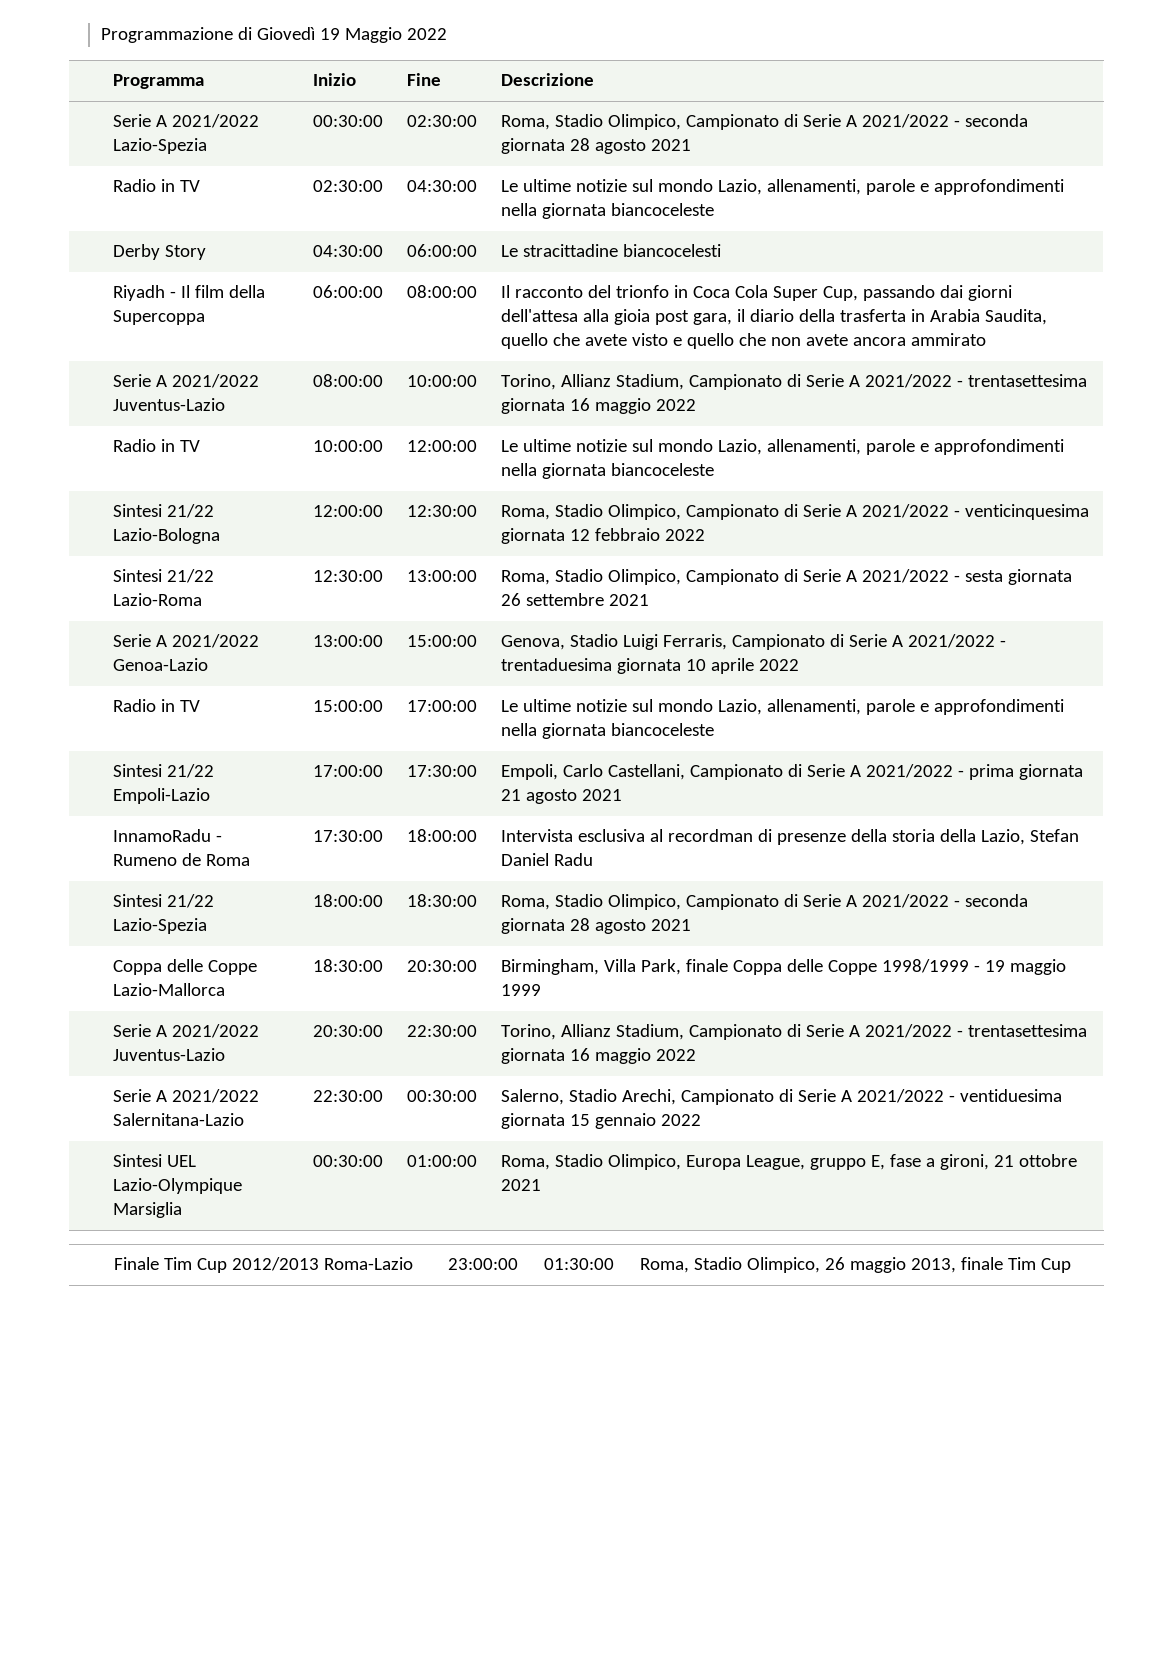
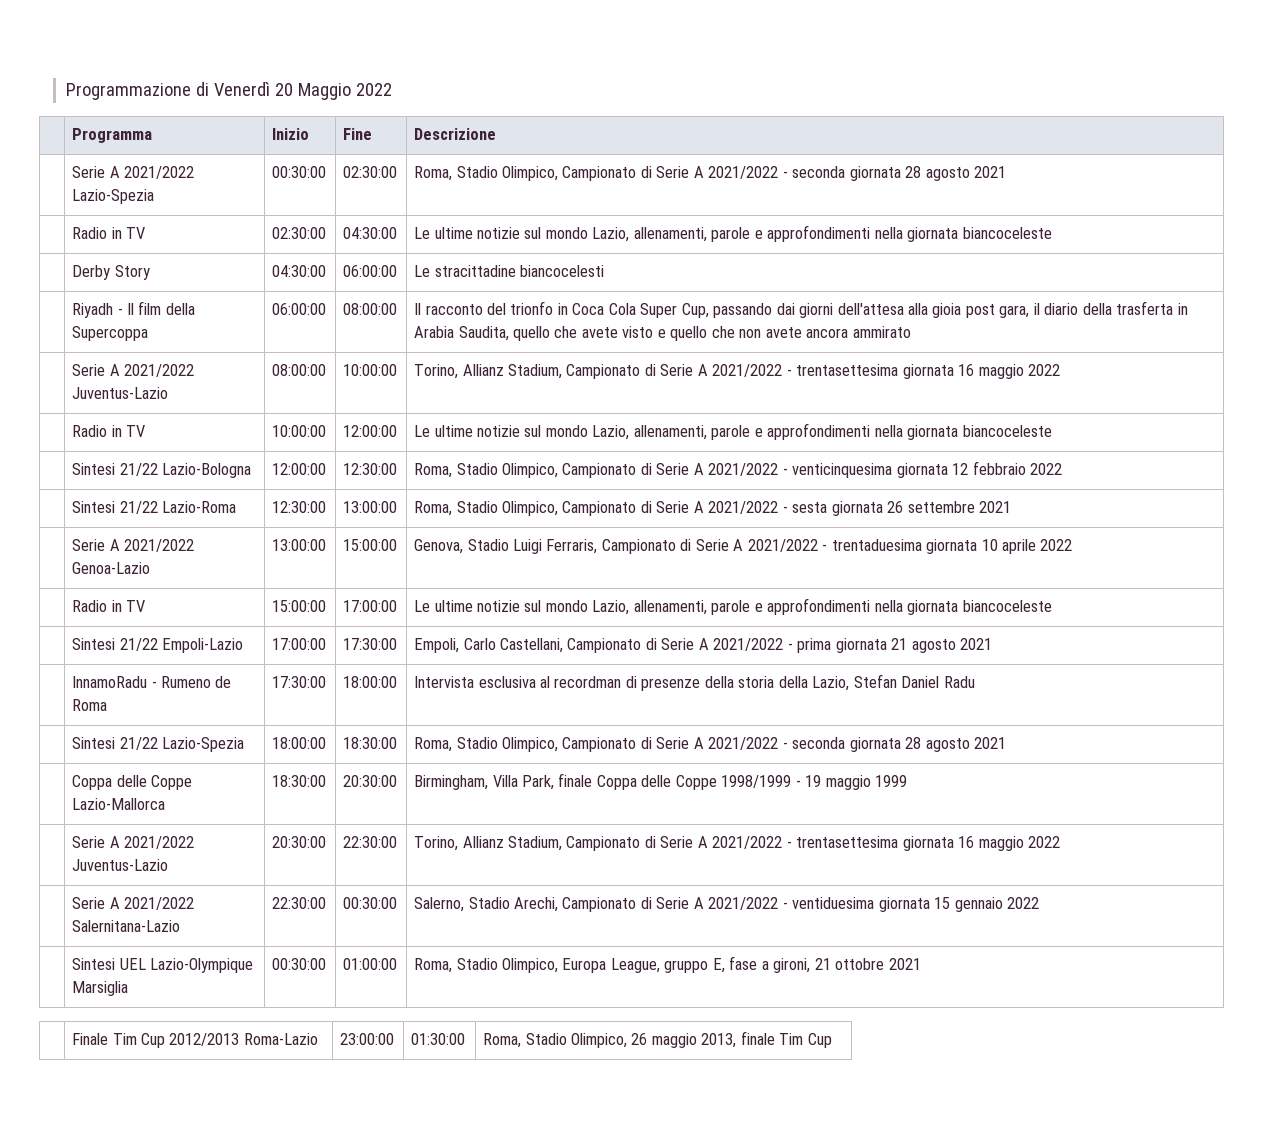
[256,27,340,40] Giovedì 19 -> [214,82,294,96] Venerdì 20

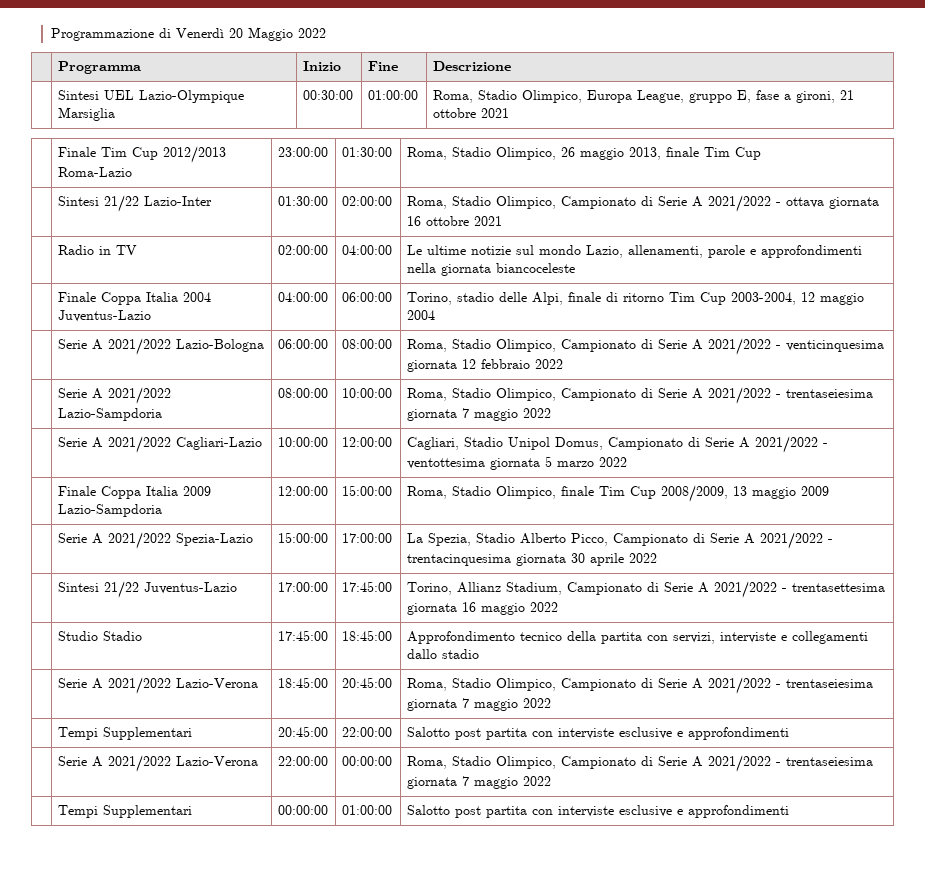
[72,166,194,179] [72,189,155,204] [272,166,327,178] [343,166,398,178] [414,166,1006,181] [72,227,145,239] [272,227,327,239] [343,227,398,239] [414,225,1052,242] [72,265,150,280] [272,265,327,277] [343,265,398,277] [414,265,604,277] [72,301,195,318] [72,326,149,341] [272,303,327,315] [343,303,398,315] [414,301,1188,318] [414,326,911,341] [72,364,194,377] [72,387,169,399] [272,364,327,376] [343,364,398,376] [414,364,1060,379] [72,425,145,437] [272,425,327,437] [343,425,398,437] [414,423,1052,440] [72,463,251,478] [272,463,327,475] [343,463,398,475] [414,461,1062,478] [72,501,236,514] [272,501,327,513] [343,501,398,513] [414,501,1011,516] [72,539,194,552] [72,562,151,574] [272,539,327,551] [343,539,398,551] [414,539,1073,554] [72,600,145,612] [272,600,327,612] [343,600,398,612] [414,598,1052,615] [72,638,243,653] [272,638,327,650] [343,638,398,650] [414,638,992,653] [72,676,232,688] [72,699,108,711] [272,676,327,688] [343,676,398,688] [414,674,975,691] [72,737,244,752] [272,737,327,749] [343,737,398,749] [414,737,1006,752] [72,775,192,790] [72,798,166,810] [272,775,327,787] [343,775,398,787] [414,773,908,790] [72,836,194,849] [72,859,169,871] [272,836,327,848] [343,836,398,848] [414,836,1060,851] [72,897,194,910] [72,920,181,932] [272,897,327,909] [343,897,398,909] [414,897,1039,912] // | Serie A 2021/2022 Lazio-Spezia | 00:30:00 | 02:30:00 | Roma, Stadio Olimpico, Campionato di Serie A 2021/2022 - seconda giornata 28 agosto 2021 // | Radio in TV | 02:30:00 | 04:30:00 | Le ultime notizie sul mondo Lazio, allenamenti, parole e approfondimenti nella giornata biancoceleste // | Derby Story | 04:30:00 | 06:00:00 | Le stracittadine biancocelesti // | Riyadh - Il film della Supercoppa | 06:00:00 | 08:00:00 | Il racconto del trionfo in Coca Cola Super Cup, passando dai giorni dell'attesa alla gioia post gara, il diario della trasferta in Arabia Saudita, quello che avete visto e quello che non avete ancora ammirato // | Serie A 2021/2022 Juventus-Lazio | 08:00:00 | 10:00:00 | Torino, Allianz Stadium, Campionato di Serie A 2021/2022 - trentasettesima giornata 16 maggio 2022 // | Radio in TV | 10:00:00 | 12:00:00 | Le ultime notizie sul mondo Lazio, allenamenti, parole e approfondimenti nella giornata biancoceleste // | Sintesi 21/22 Lazio-Bologna | 12:00:00 | 12:30:00 | Roma, Stadio Olimpico, Campionato di Serie A 2021/2022 - venticinquesima giornata 12 febbraio 2022 // | Sintesi 21/22 Lazio-Roma | 12:30:00 | 13:00:00 | Roma, Stadio Olimpico, Campionato di Serie A 2021/2022 - sesta giornata 26 settembre 2021 // | Serie A 2021/2022 Genoa-Lazio | 13:00:00 | 15:00:00 | Genova, Stadio Luigi Ferraris, Campionato di Serie A 2021/2022 - trentaduesima giornata 10 aprile 2022 // | Radio in TV | 15:00:00 | 17:00:00 | Le ultime notizie sul mondo Lazio, allenamenti, parole e approfondimenti nella giornata biancoceleste // | Sintesi 21/22 Empoli-Lazio | 17:00:00 | 17:30:00 | Empoli, Carlo Castellani, Campionato di Serie A 2021/2022 - prima giornata 21 agosto 2021 // | InnamoRadu - Rumeno de Roma | 17:30:00 | 18:00:00 | Intervista esclusiva al recordman di presenze della storia della Lazio, Stefan Daniel Radu // | Sintesi 21/22 Lazio-Spezia | 18:00:00 | 18:30:00 | Roma, Stadio Olimpico, Campionato di Serie A 2021/2022 - seconda giornata 28 agosto 2021 // | Coppa delle Coppe Lazio-Mallorca | 18:30:00 | 20:30:00 | Birmingham, Villa Park, finale Coppa delle Coppe 1998/1999 - 19 maggio 1999 // | Serie A 2021/2022 Juventus-Lazio | 20:30:00 | 22:30:00 | Torino, Allianz Stadium, Campionato di Serie A 2021/2022 - trentasettesima giornata 16 maggio 2022 // | Serie A 2021/2022 Salernitana-Lazio | 22:30:00 | 00:30:00 | Salerno, Stadio Arechi, Campionato di Serie A 2021/2022 - ventiduesima giornata 15 gennaio 2022 -> (511, 66) none
(832, 1040) none -> [57,195,212,212] [277,196,328,206] [341,196,392,206] [406,195,879,212] [406,216,502,226] [57,245,137,255] [277,245,328,255] [341,245,392,255] [406,245,862,258] [406,263,575,276] [57,292,211,305] [57,310,151,322] [277,292,328,302] [341,292,392,302] [406,292,864,305] [406,310,435,320] [57,338,264,355] [277,339,328,349] [341,339,392,349] [406,338,884,355] [406,359,563,372] [57,387,171,404] [57,408,162,421] [277,388,328,398] [341,388,392,398] [406,387,873,404] [406,408,551,421] [57,436,262,453] [277,437,328,447] [341,437,392,447] [406,436,828,453] [406,456,627,470] [57,486,211,499] [57,504,162,517] [277,486,328,496] [341,485,392,496] [406,485,829,502] [57,532,253,549] [277,532,328,543] [341,533,392,543] [406,532,833,549] [406,553,657,566] [57,581,237,598] [277,582,328,592] [341,581,392,592] [406,581,885,598] [406,602,558,615] [57,631,142,641] [277,630,328,641] [341,630,392,641] [406,631,868,644] [406,649,479,659] [57,677,258,694] [277,677,328,688] [341,677,392,688] [406,677,873,694] [406,698,551,711] [57,727,192,740] [277,726,328,737] [341,727,392,737] [406,727,789,740] [57,755,258,772] [277,756,328,766] [341,756,392,766] [406,755,873,772] [406,776,551,789] [57,805,192,818] [277,805,328,815] [341,805,392,815] [406,805,789,818] // | Sintesi 21/22 Lazio-Inter | 01:30:00 | 02:00:00 | Roma, Stadio Olimpico, Campionato di Serie A 2021/2022 - ottava giornata 16 ottobre 2021 // | Radio in TV | 02:00:00 | 04:00:00 | Le ultime notizie sul mondo Lazio, allenamenti, parole e approfondimenti nella giornata biancoceleste // | Finale Coppa Italia 2004 Juventus-Lazio | 04:00:00 | 06:00:00 | Torino, stadio delle Alpi, finale di ritorno Tim Cup 2003-2004, 12 maggio 2004 // | Serie A 2021/2022 Lazio-Bologna | 06:00:00 | 08:00:00 | Roma, Stadio Olimpico, Campionato di Serie A 2021/2022 - venticinquesima giornata 12 febbraio 2022 // | Serie A 2021/2022 Lazio-Sampdoria | 08:00:00 | 10:00:00 | Roma, Stadio Olimpico, Campionato di Serie A 2021/2022 - trentaseiesima giornata 7 maggio 2022 // | Serie A 2021/2022 Cagliari-Lazio | 10:00:00 | 12:00:00 | Cagliari, Stadio Unipol Domus, Campionato di Serie A 2021/2022 - ventottesima giornata 5 marzo 2022 // | Finale Coppa Italia 2009 Lazio-Sampdoria | 12:00:00 | 15:00:00 | Roma, Stadio Olimpico, finale Tim Cup 2008/2009, 13 maggio 2009 // | Serie A 2021/2022 Spezia-Lazio | 15:00:00 | 17:00:00 | La Spezia, Stadio Alberto Picco, Campionato di Serie A 2021/2022 - trentacinquesima giornata 30 aprile 2022 // | Sintesi 21/22 Juventus-Lazio | 17:00:00 | 17:45:00 | Torino, Allianz Stadium, Campionato di Serie A 2021/2022 - trentasettesima giornata 16 maggio 2022 // | Studio Stadio | 17:45:00 | 18:45:00 | Approfondimento tecnico della partita con servizi, interviste e collegamenti dallo stadio // | Serie A 2021/2022 Lazio-Verona | 18:45:00 | 20:45:00 | Roma, Stadio Olimpico, Campionato di Serie A 2021/2022 - trentaseiesima giornata 7 maggio 2022 // | Tempi Supplementari | 20:45:00 | 22:00:00 | Salotto post partita con interviste esclusive e approfondimenti // | Serie A 2021/2022 Lazio-Verona | 22:00:00 | 00:00:00 | Roma, Stadio Olimpico, Campionato di Serie A 2021/2022 - trentaseiesima giornata 7 maggio 2022 // | Tempi Supplementari | 00:00:00 | 01:00:00 | Salotto post partita con interviste esclusive e approfondimenti

